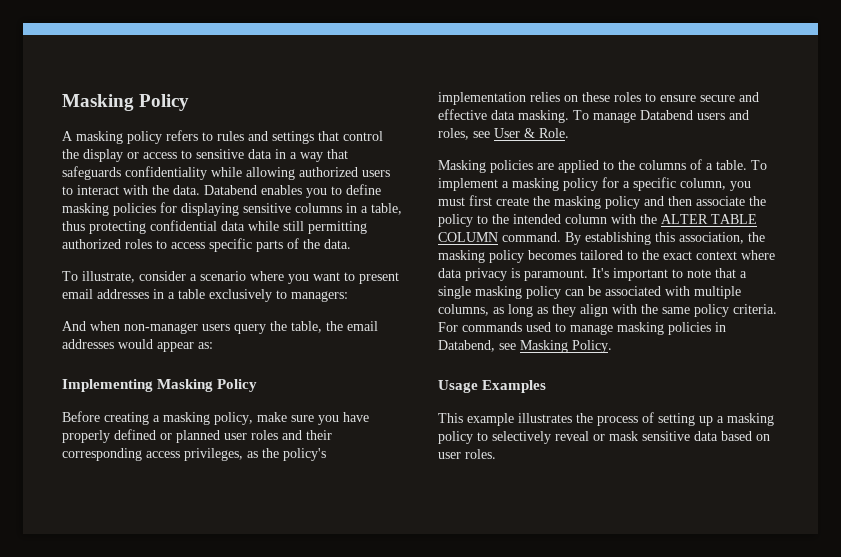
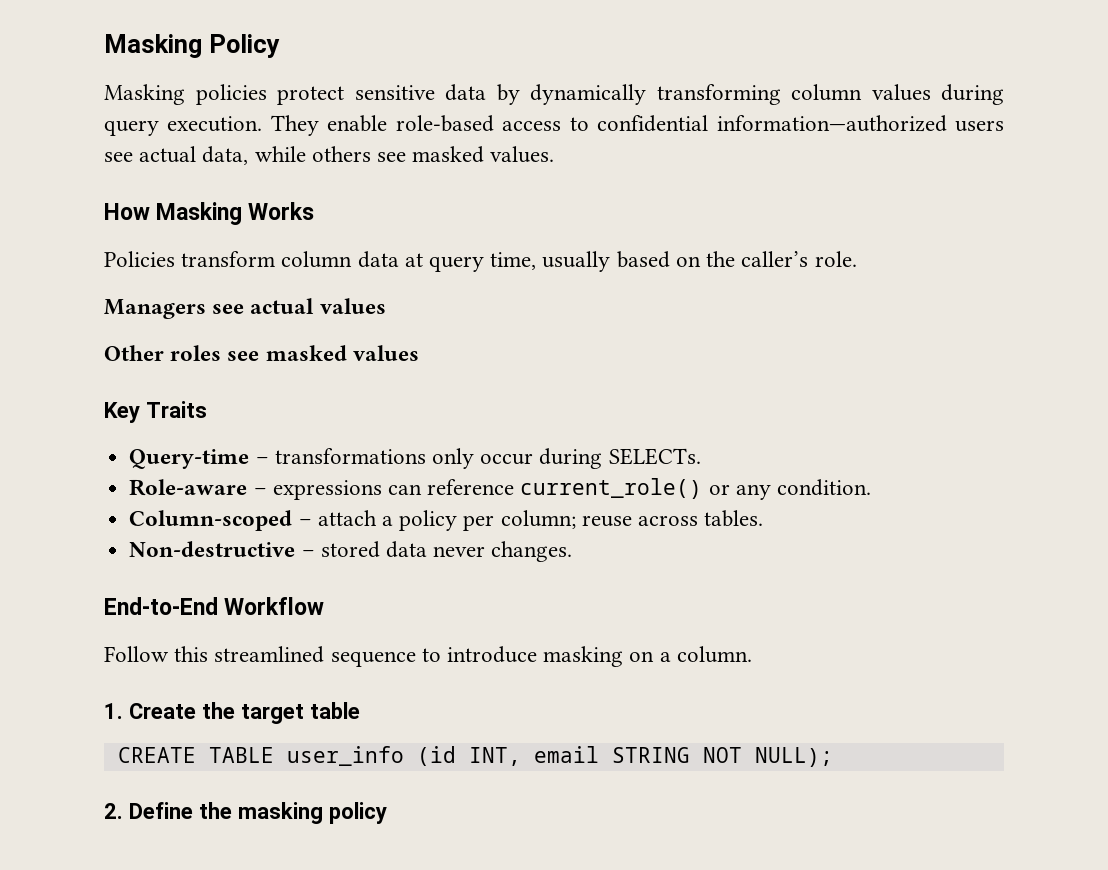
[62,94,190,111] [62,130,383,144] [62,149,348,162] [62,166,390,180] [62,184,381,198] [62,202,402,216] [62,220,367,234] [62,238,351,252] [62,271,399,284] [62,289,348,302] [62,321,378,334] [62,339,213,352] [62,379,258,392] [62,411,369,425] [62,429,332,443] [62,448,326,461] [438,92,759,105] [438,109,749,123] [438,128,569,140] [438,159,767,173] [438,177,751,191] [438,195,766,209] [438,214,757,227] [438,232,765,245] [438,250,775,263] [438,268,747,281] [438,286,741,299] [438,304,777,317] [438,322,726,335] [438,340,612,353] [438,380,547,393] [438,412,774,426] [438,431,770,444] [438,449,496,459] Masking Policy // A masking policy refers to rules and settings that control the display or access to sensitive data in a way that safeguards confidentiality while allowing authorized users to interact with the data. Databend enables you to define masking policies for displaying sensitive columns in a table, thus protecting confidential data while still permitting authorized roles to access specific parts of the data. // To illustrate, consider a scenario where you want to present email addresses in a table exclusively to managers: // And when non-manager users query the table, the email addresses would appear as: // Implementing Masking Policy // Before creating a masking policy, make sure you have properly defined or planned user roles and their corresponding access privileges, as the policy's implementation relies on these roles to ensure secure and effective data masking. To manage Databend users and roles, see User & Role. // Masking policies are applied to the columns of a table. To implement a masking policy for a specific column, you must first create the masking policy and then associate the policy to the intended column with the ALTER TABLE COLUMN command. By establishing this association, the masking policy becomes tailored to the exact context where data privacy is paramount. It's important to note that a single masking policy can be associated with multiple columns, as long as they align with the same policy criteria. For commands used to manage masking policies in Databend, see Masking Policy. // Usage Examples // This example illustrates the process of setting up a masking policy to selectively reveal or mask sensitive data based on user roles. -> [104,34,280,58] [104,84,1004,105] [104,115,1004,136] [104,146,555,165] [104,202,315,225] [104,251,857,272] [104,298,386,319] [104,345,419,361] [104,401,207,423] [129,448,701,469] [129,478,871,500] [129,510,764,531] [129,541,573,562] [104,597,325,615] [104,646,752,667] [104,702,360,724] [117,746,833,767] [104,802,387,824] Masking Policy // Masking policies protect sensitive data by dynamically transforming column values during query execution. They enable role-based access to confidential information—authorized users see actual data, while others see masked values. // How Masking Works // Policies transform column data at query time, usually based on the caller’s role. // Managers see actual values // Other roles see masked values // Key Traits // Query-time – transformations only occur during SELECTs. // Role-aware – expressions can reference current_role() or any condition. // Column-scoped – attach a policy per column; reuse across tables. // Non-destructive – stored data never changes. // End-to-End Workflow // Follow this streamlined sequence to introduce masking on a column. // 1. Create the target table // CREATE TABLE user_info (id INT, email STRING NOT NULL); // 2. Define the masking policy

